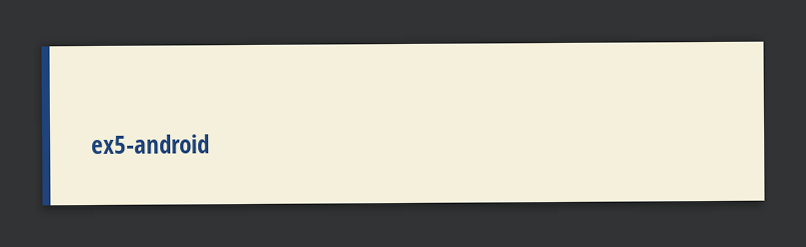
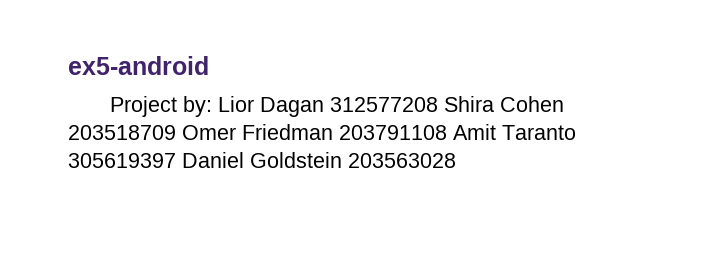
(210, 144) none -> [109,96,564,117] [68,124,576,140] [68,152,456,168] // Project by: Lior Dagan 312577208 Shira Cohen 203518709 Omer Friedman 203791108 Amit Taranto 305619397 Daniel Goldstein 203563028

